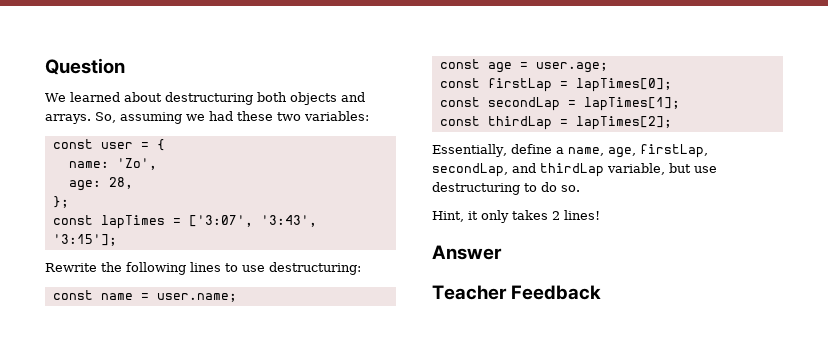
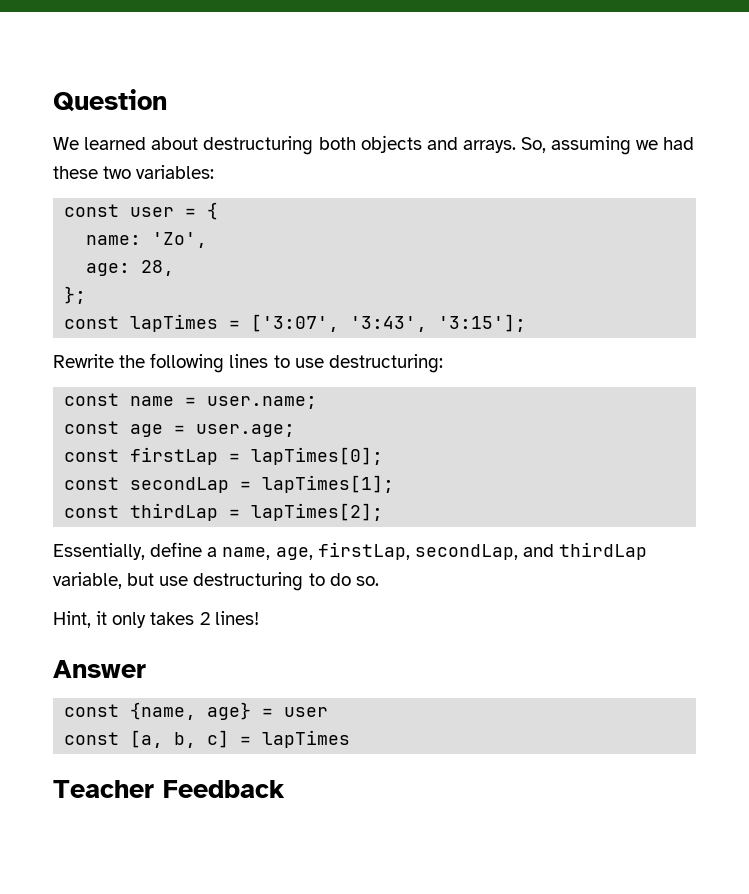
(502, 252) none -> [64,702,329,720] [64,730,351,748] // const {name, age} = user // const [a, b, c] = lapTimes

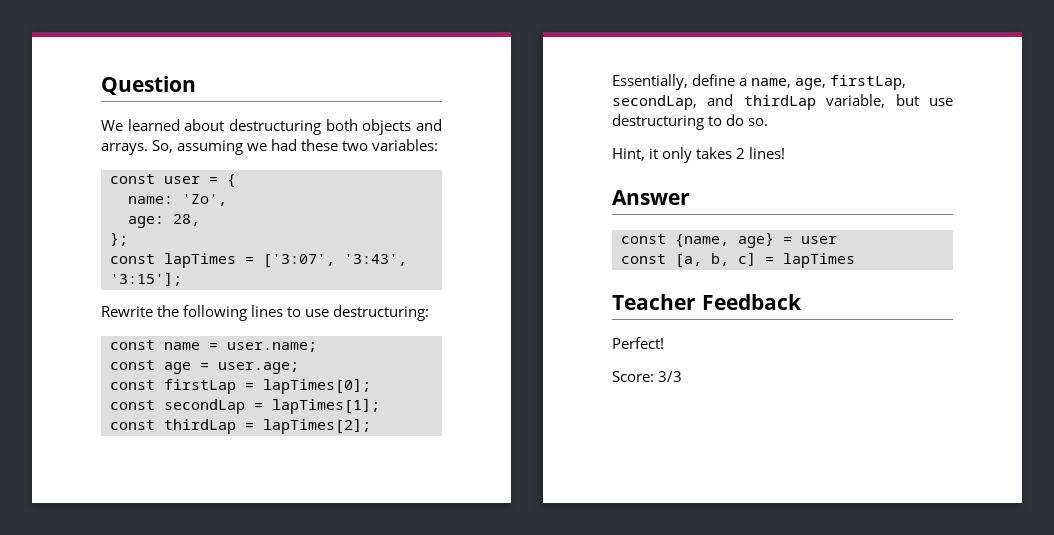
(285, 789) none -> [612,337,664,349] [612,371,683,382] // Perfect! // Score: 3/3

